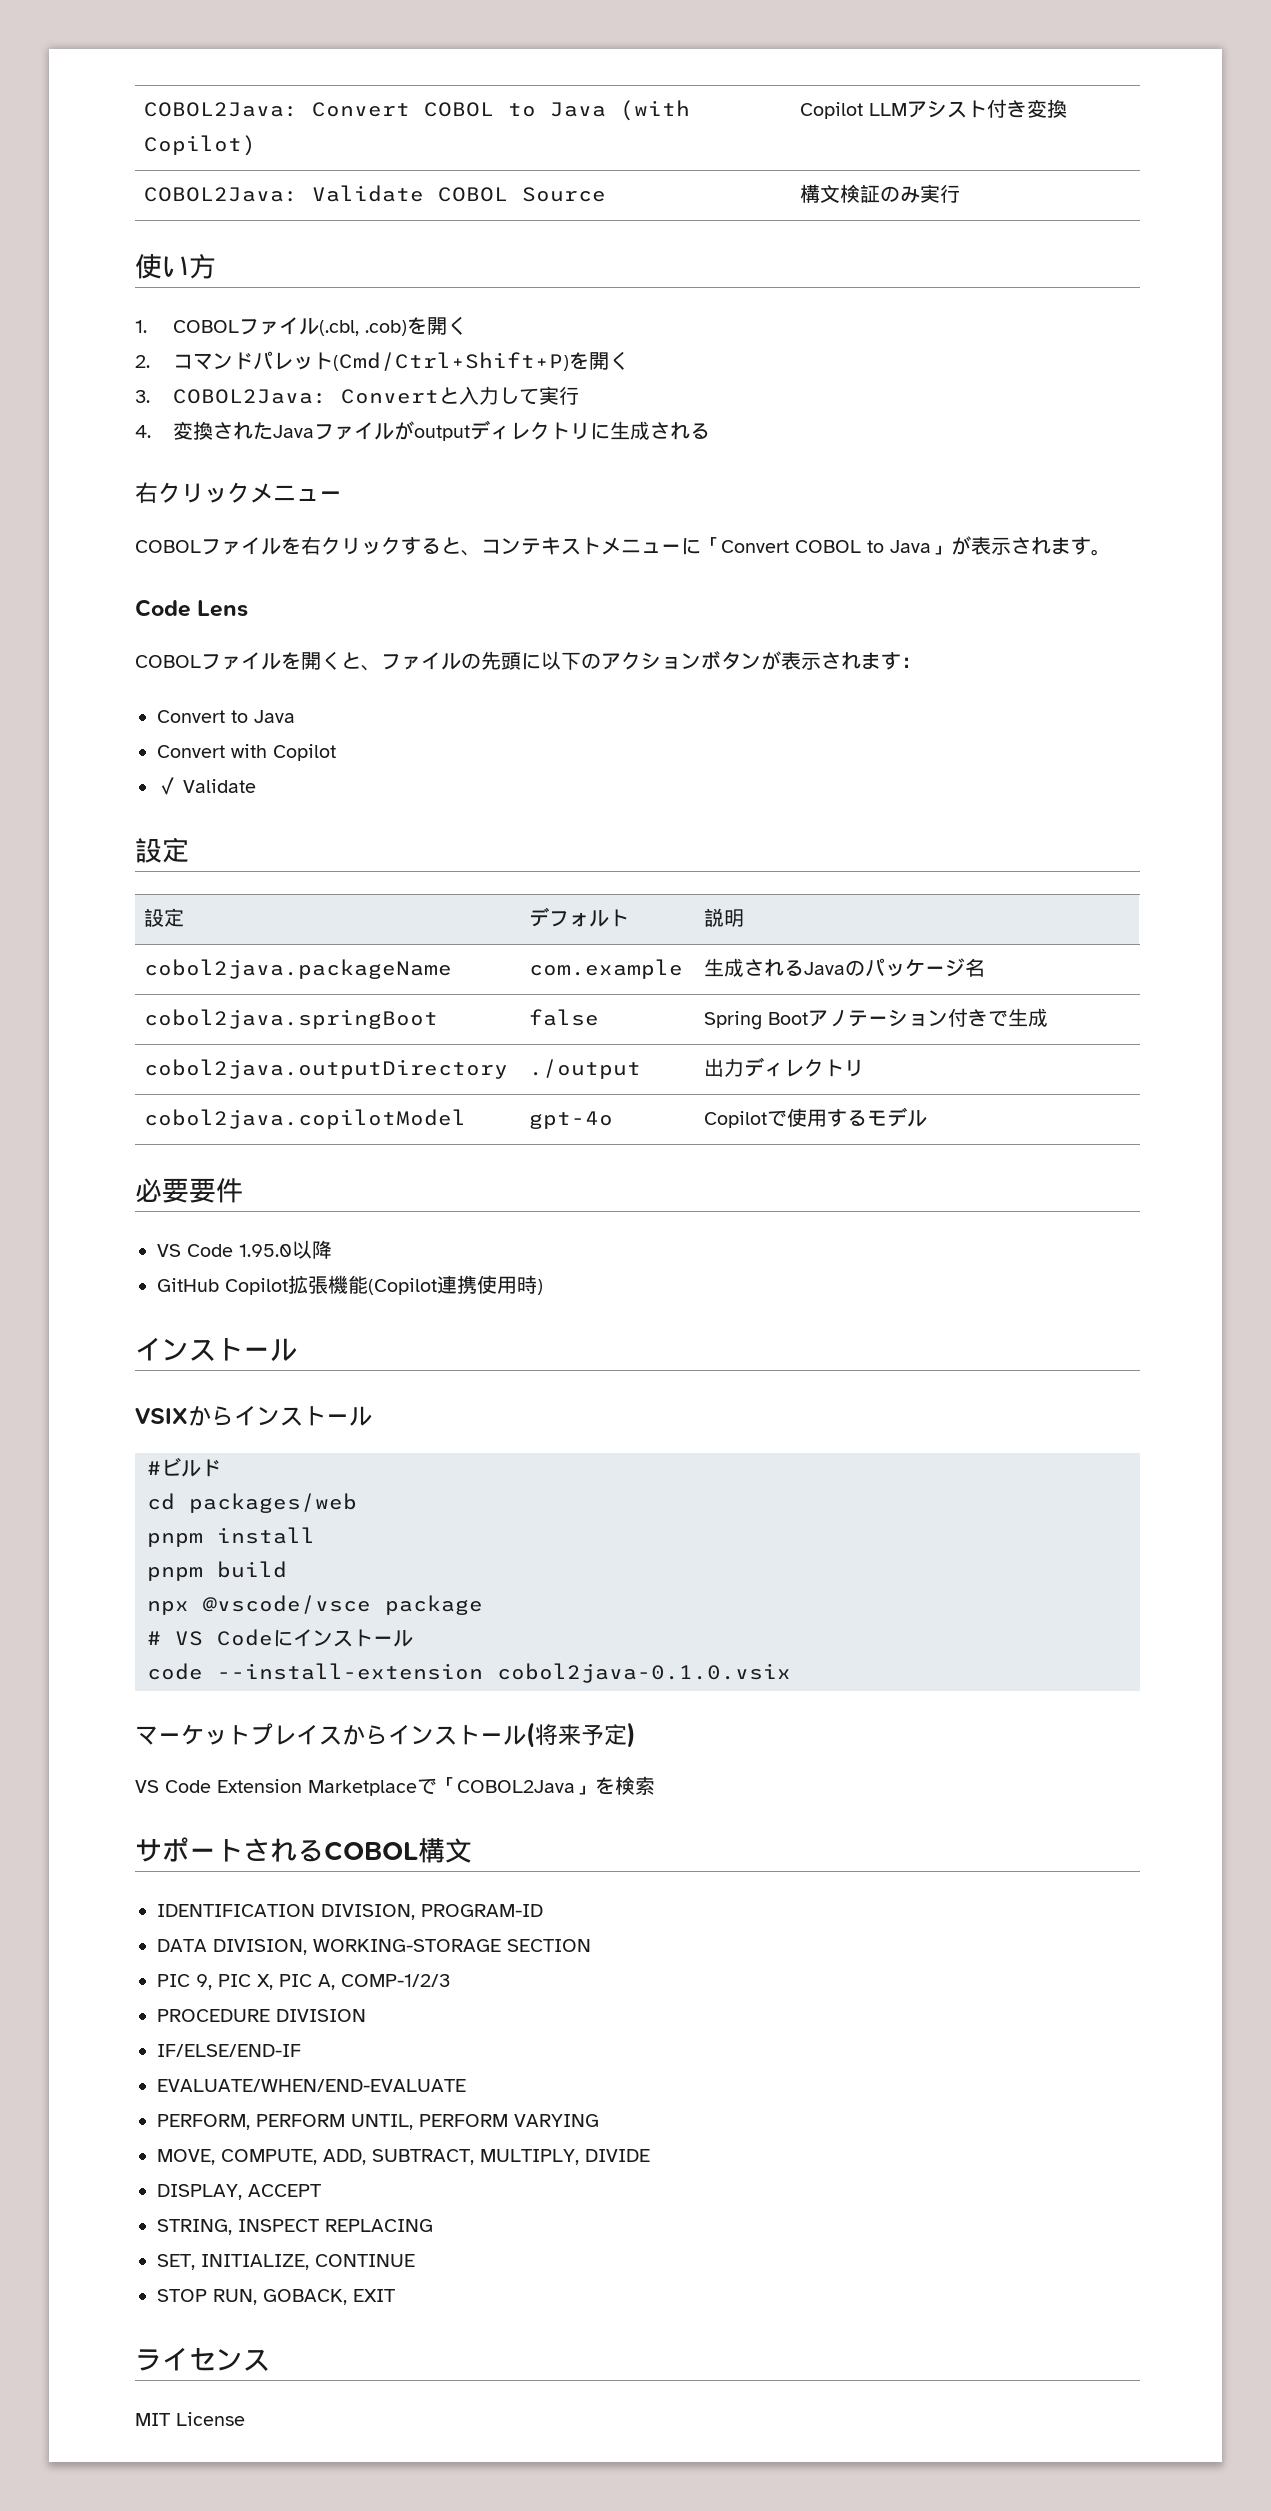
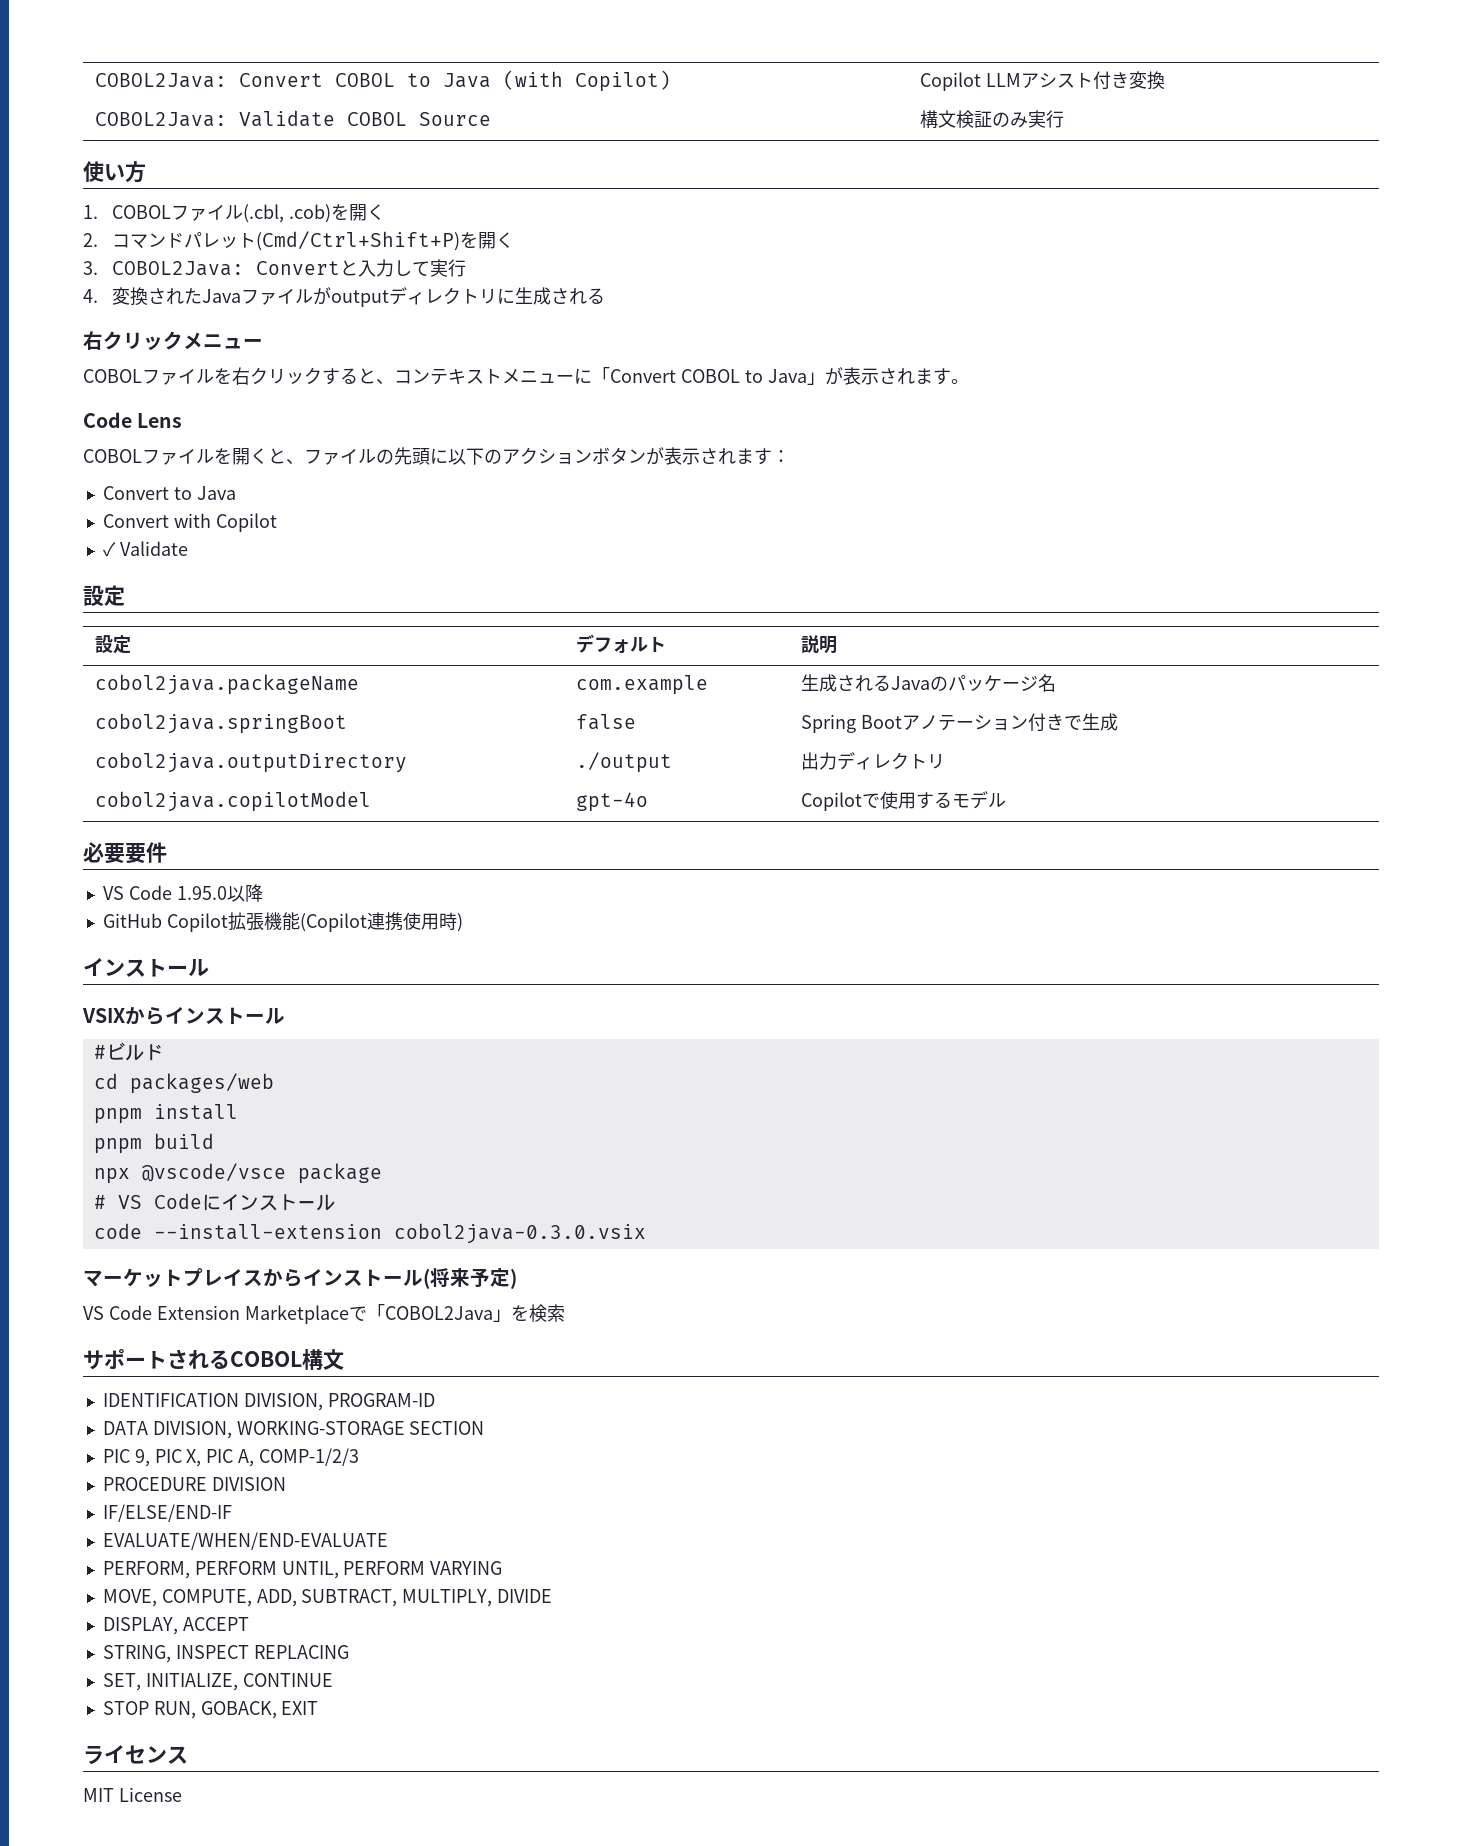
[497,1663,791,1683] cobol2java-0.1.0.vsix -> [393,1223,646,1244] cobol2java-0.3.0.vsix

